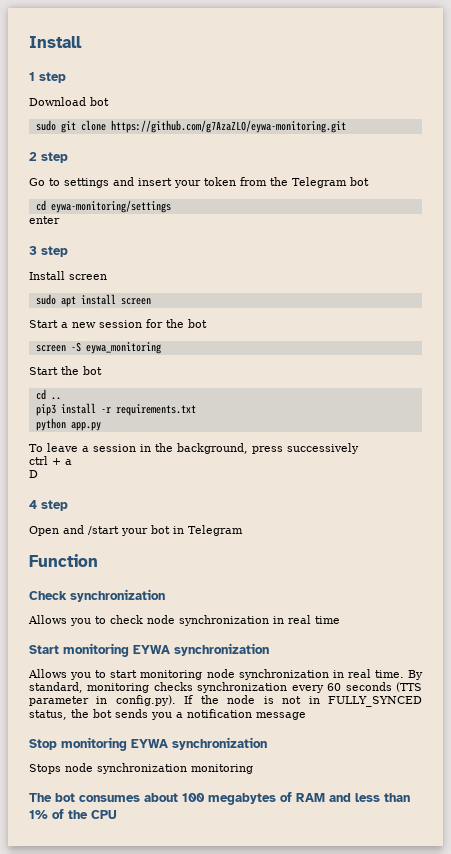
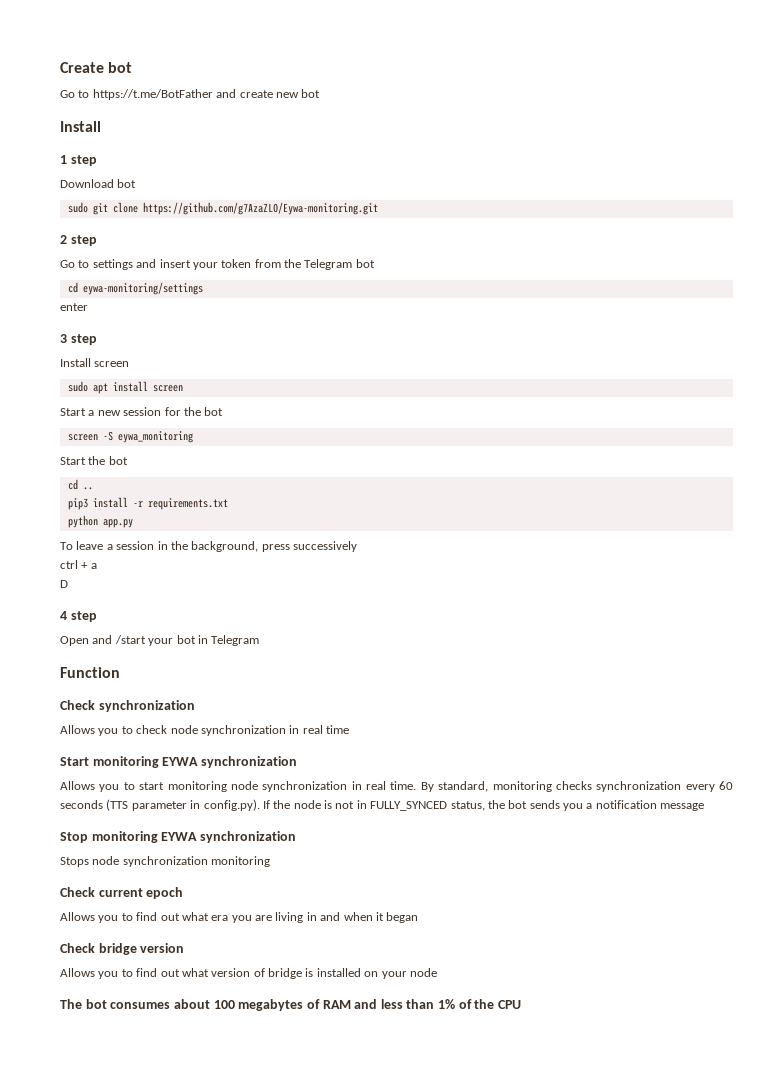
(29, 42) none -> [60,62,133,73] [60,89,321,100] Create bot // Go to https://t.me/BotFather and create new bot //
[110,120,346,133] https://github.com/g7AzaZLO/eywa-monitoring.git -> [142,202,378,215] https://github.com/g7AzaZLO/Eywa-monitoring.git
(253, 769) none -> [60,887,184,899] [60,912,419,923] [60,943,185,955] [60,968,437,979] // Check current epoch // Allows you to find out what era you are living in and when it began // Check bridge version // Allows you to find out what version of bridge is installed on your node

